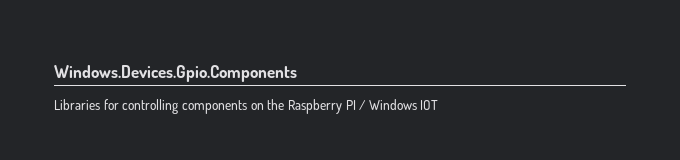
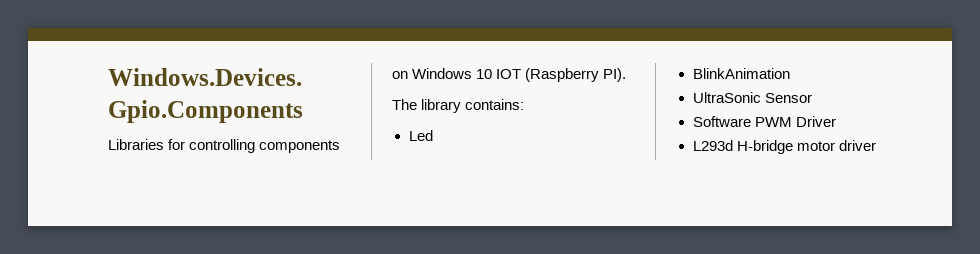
[267,99,439,114] the Raspberry PI / Windows IOT -> [412,68,627,82] [392,99,525,113] [408,130,433,141] [692,68,790,79] [692,92,812,103] [692,116,836,127] [692,140,876,154] Windows 10 IOT (Raspberry PI). // The library contains: // Led // BlinkAnimation // UltraSonic Sensor // Software PWM Driver // L293d H-bridge motor driver

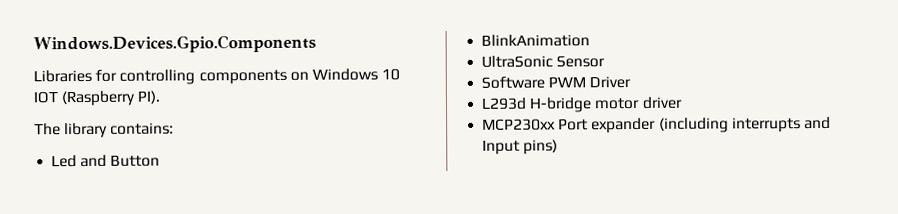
(433, 135) none -> [80,154,161,167] and Button
(876, 145) none -> [482,116,831,134] [482,139,559,155] // MCP230xx Port expander (including interrupts and Input pins)

